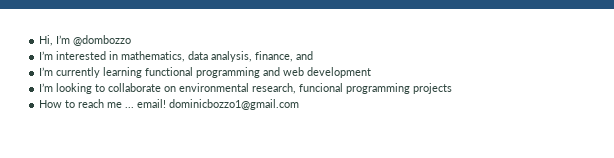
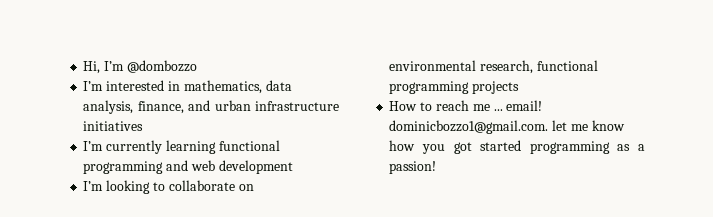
(314, 55) none -> [214,100,339,111] [83,121,144,131] urban infrastructure initiatives
[299,83,344,92] funcional -> [536,60,598,71] functional
[169,99,300,110] dominicbozzo1@gmail.com -> [389,120,625,134] [389,140,645,154] [389,161,437,174] dominicbozzo1@gmail.com. let me know how you got started programming as a passion!

